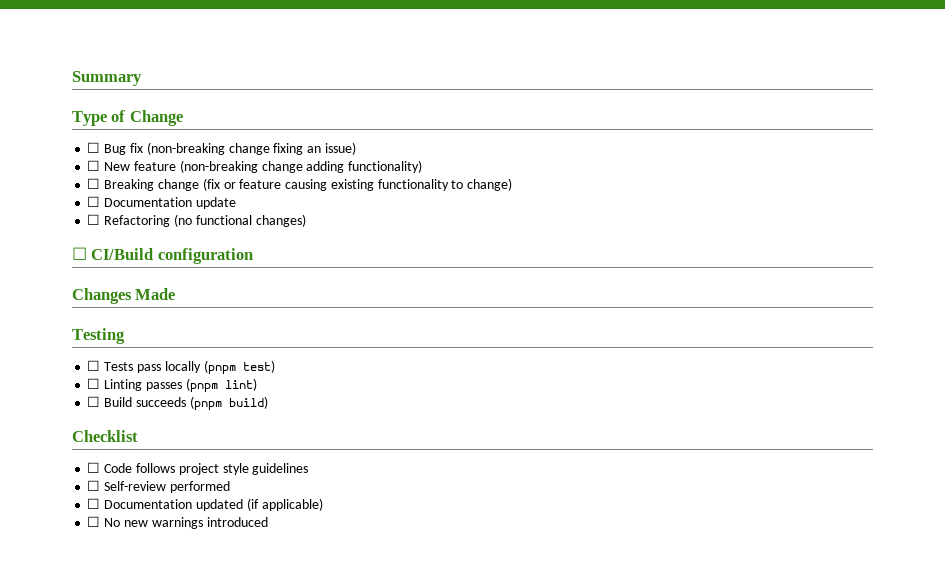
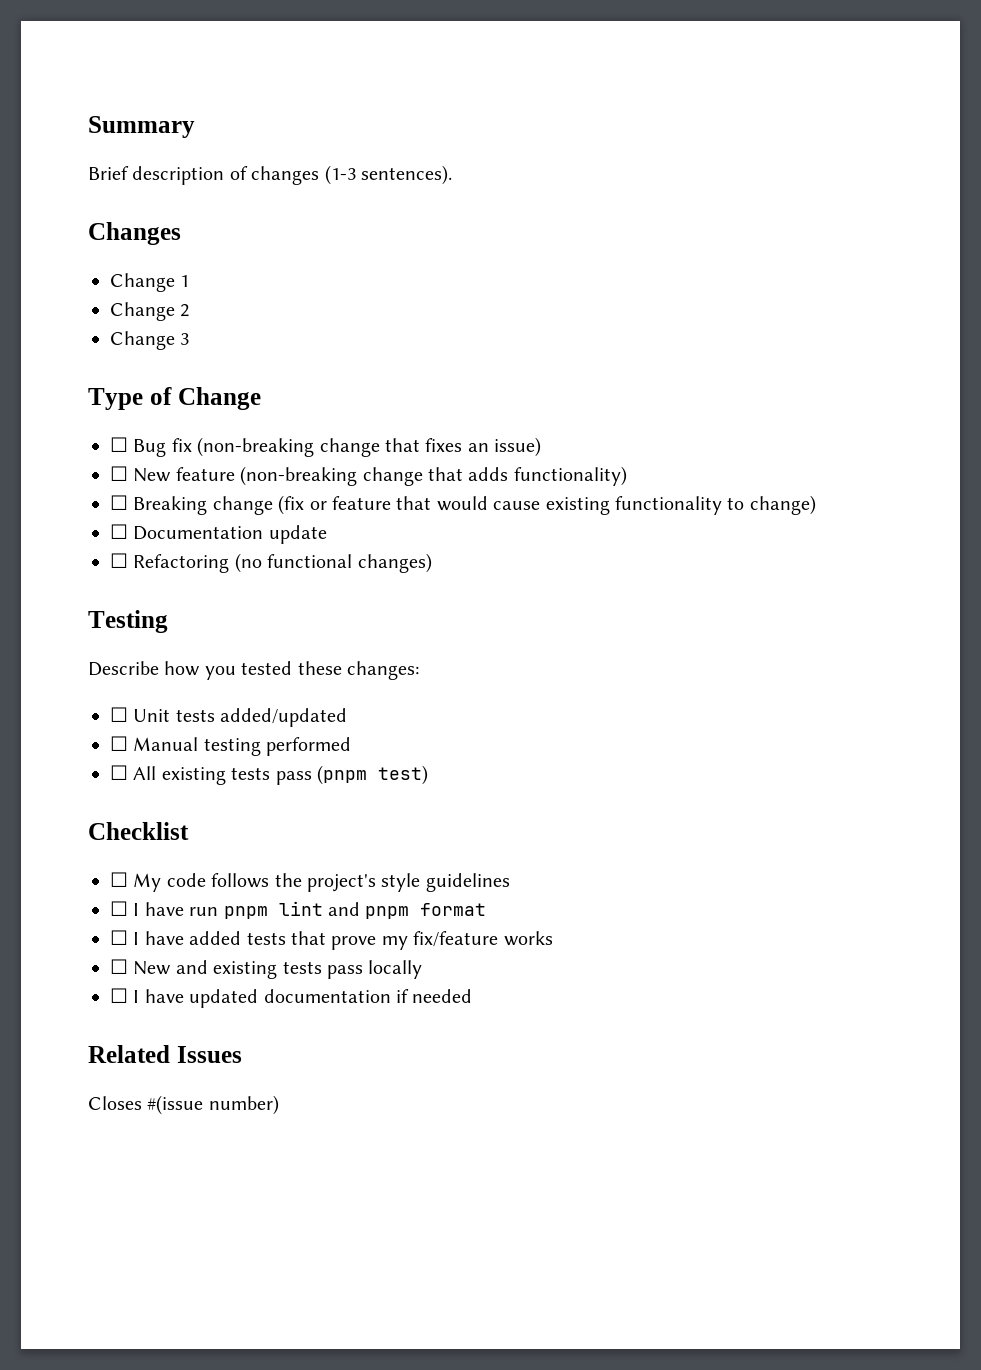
(142, 78) none -> [88,165,452,185] [88,222,181,245] [110,273,190,292] [110,302,190,321] [110,331,190,350] // Brief description of changes (1-3 sentences). // Changes // Change 1 // Change 2 // Change 3
[273,143,304,155] fixing -> [385,438,463,452] that fixes
[306,161,345,173] adding -> [428,467,509,481] that adds
[285,179,328,191] causing -> [396,496,541,511] that would cause
[72,247,253,264] [72,288,176,304] [72,328,125,344] [87,360,275,374] [87,378,257,392] [87,396,268,410] [72,430,138,442] [87,462,309,475] [87,480,230,493] [87,498,323,511] [87,516,268,529] ☐ CI/Build configuration // Changes Made // Testing // ☐ Tests pass locally (pnpm test) // ☐ Linting passes (pnpm lint) // ☐ Build succeeds (pnpm build) // Checklist // ☐ Code follows project style guidelines // ☐ Self-review performed // ☐ Documentation updated (if applicable) // ☐ No new warnings introduced -> [88,610,168,633] [88,661,419,680] [110,707,348,727] [110,736,352,756] [110,765,428,785] [88,822,189,840] [110,872,510,892] [110,901,487,919] [110,930,553,950] [110,959,423,979] [110,988,473,1008] [88,1045,242,1063] [88,1095,279,1115] Testing // Describe how you tested these changes: // ☐ Unit tests added/updated // ☐ Manual testing performed // ☐ All existing tests pass (pnpm test) // Checklist // ☐ My code follows the project's style guidelines // ☐ I have run pnpm lint and pnpm format // ☐ I have added tests that prove my fix/feature works // ☐ New and existing tests pass locally // ☐ I have updated documentation if needed // Related Issues // Closes #(issue number)

